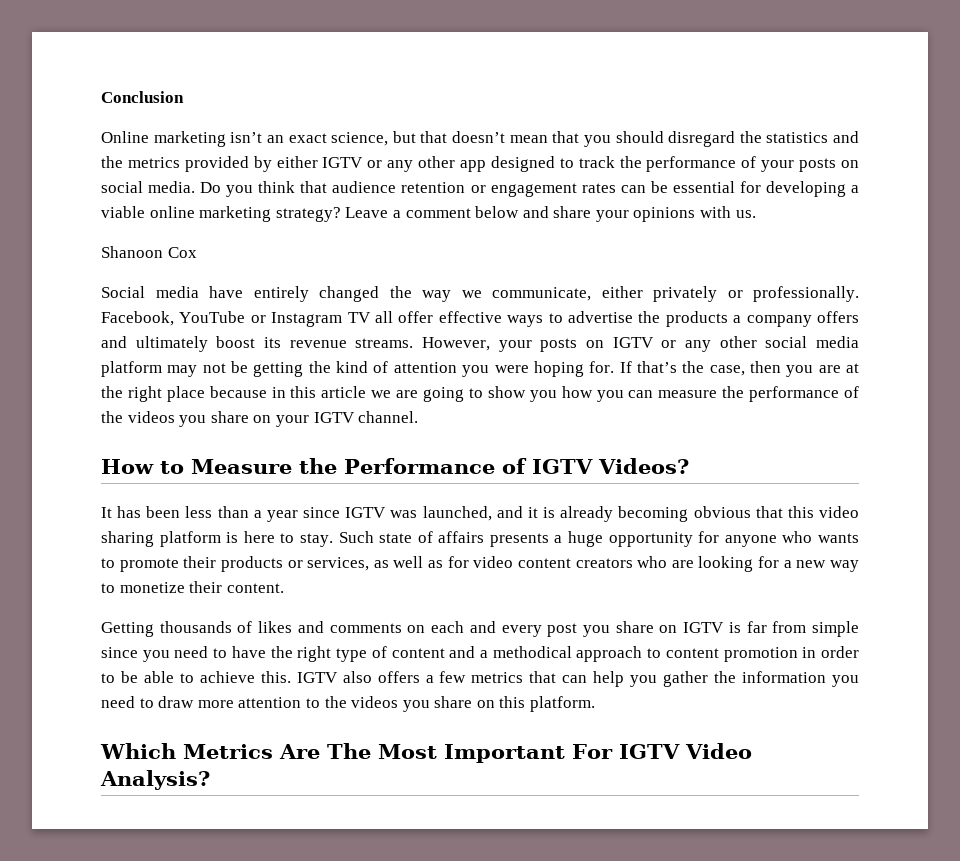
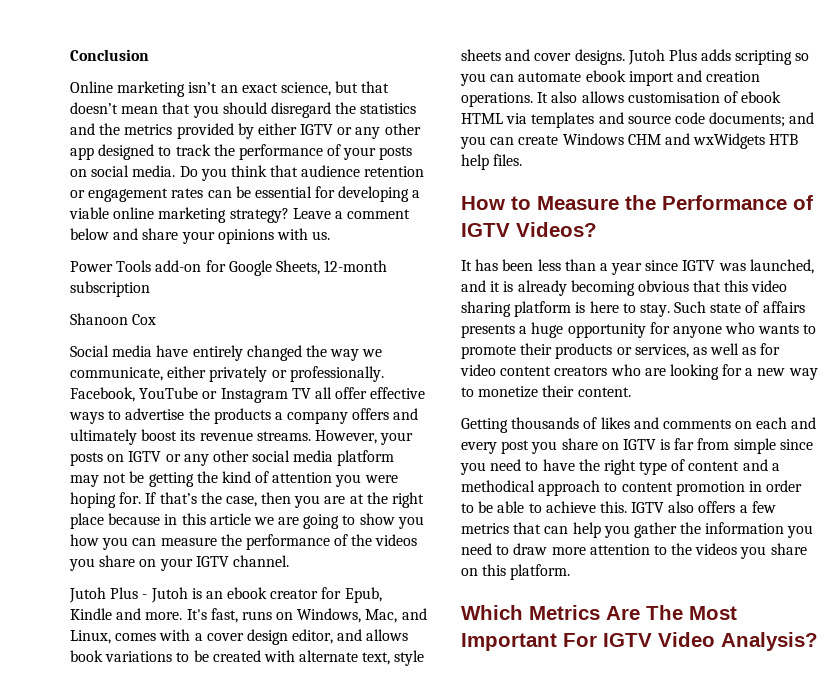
(756, 214) none -> [70,260,388,276] [70,281,150,297] // Power Tools add-on for Google Sheets, 12-month subscription
(419, 417) none -> [69,587,382,603] [70,608,427,623] [70,629,409,645] [70,650,425,666] [461,49,810,65] [460,70,761,86] [461,91,782,107] [461,112,815,128] [460,133,799,149] [461,154,523,170] // Jutoh Plus - Jutoh is an ebook creator for Epub, Kindle and more. It's fast, runs on Windows, Mac, and Linux, comes with a cover design editor, and allows book variations to be created with alternate text, style sheets and cover designs. Jutoh Plus adds scripting so you can automate ebook import and creation operations. It also allows customisation of ebook HTML via templates and source code documents; and you can create Windows CHM and wxWidgets HTB help files.

